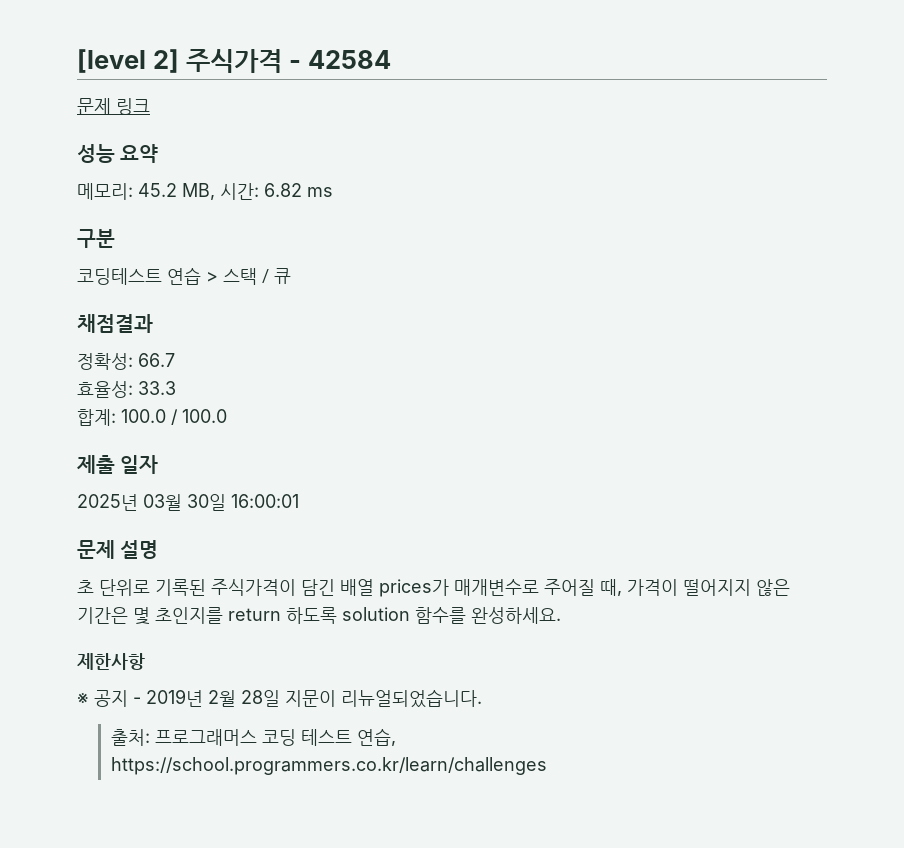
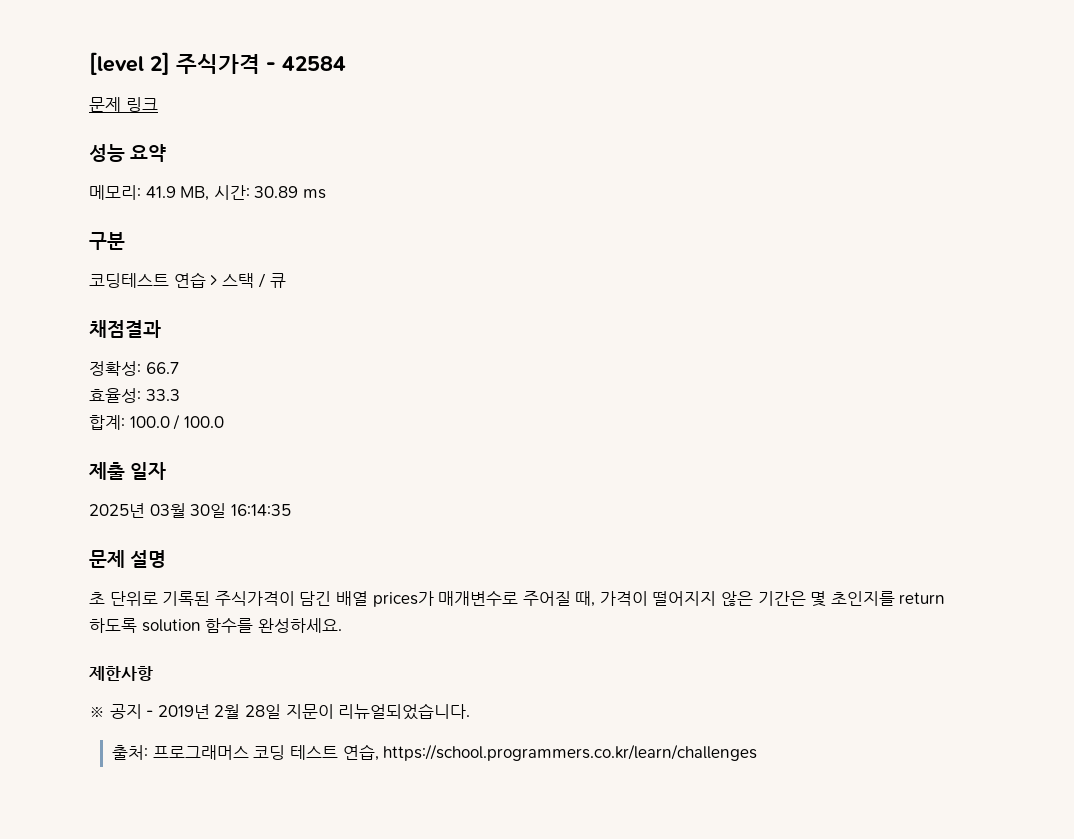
[138,183,177,197] 45.2 -> [145,186,176,198] 41.9
[264,183,302,197] 6.82 -> [254,186,299,198] 30.89
[231,494,299,508] 16:00:01 -> [230,504,291,516] 16:14:35

